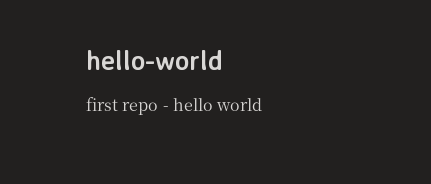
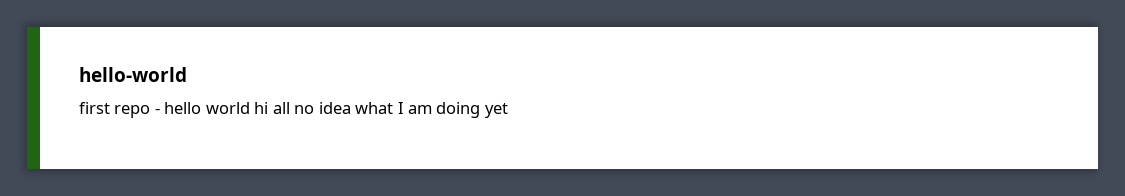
(263, 104) none -> [254,102,508,118] hi all no idea what I am doing yet

